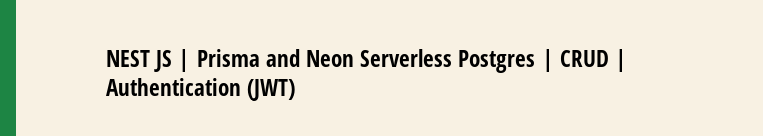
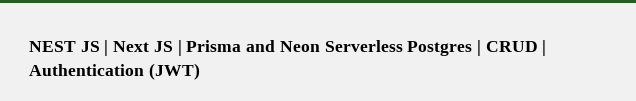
(191, 60) none -> [113,40,182,56] Next JS |

